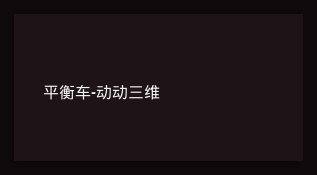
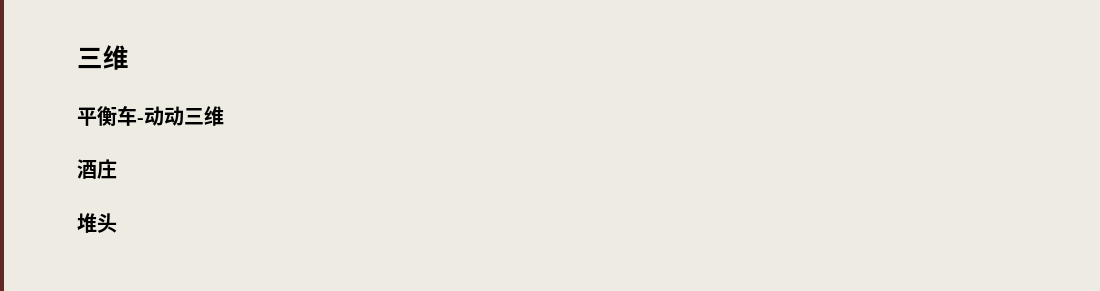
(43, 92) none -> [77,45,129,70] 三维 //
(160, 92) none -> [77,159,117,179] [77,213,117,233] // 酒庄 // 堆头

